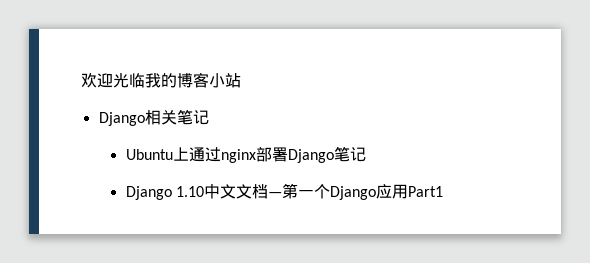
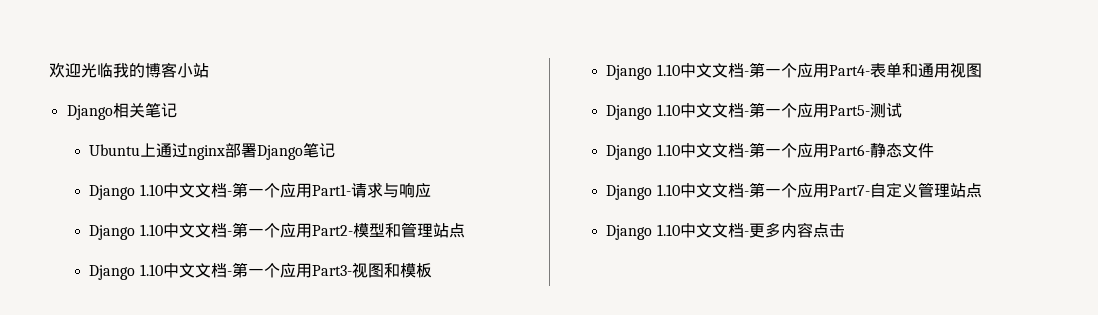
[268,183,444,200] —第一个Django应用Part1 -> [226,182,431,198] [89,222,465,240] [89,262,432,280] [606,62,982,80] [606,102,902,120] [606,142,934,160] [606,182,982,200] [606,222,845,240] -第一个应用Part1-请求与响应 // Django 1.10中文文档-第一个应用Part2-模型和管理站点 // Django 1.10中文文档-第一个应用Part3-视图和模板 // Django 1.10中文文档-第一个应用Part4-表单和通用视图 // Django 1.10中文文档-第一个应用Part5-测试 // Django 1.10中文文档-第一个应用Part6-静态文件 // Django 1.10中文文档-第一个应用Part7-自定义管理站点 // Django 1.10中文文档-更多内容点击

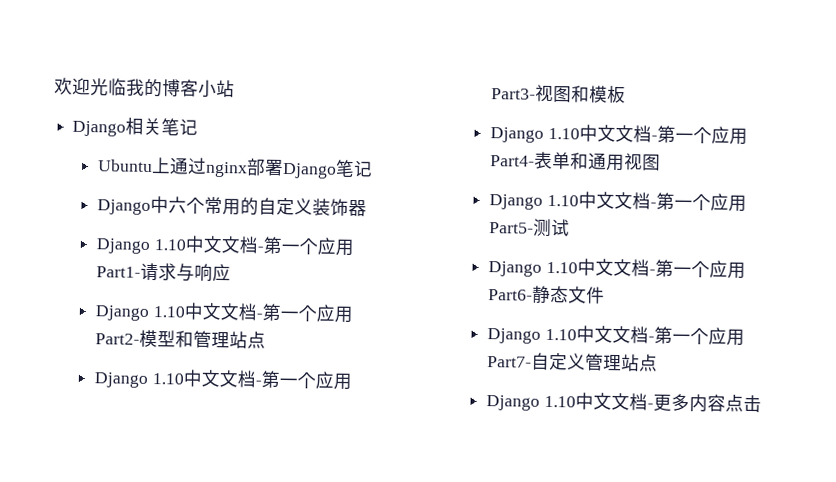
(336, 150) none -> [97,195,368,217] // Django中六个常用的自定义装饰器

